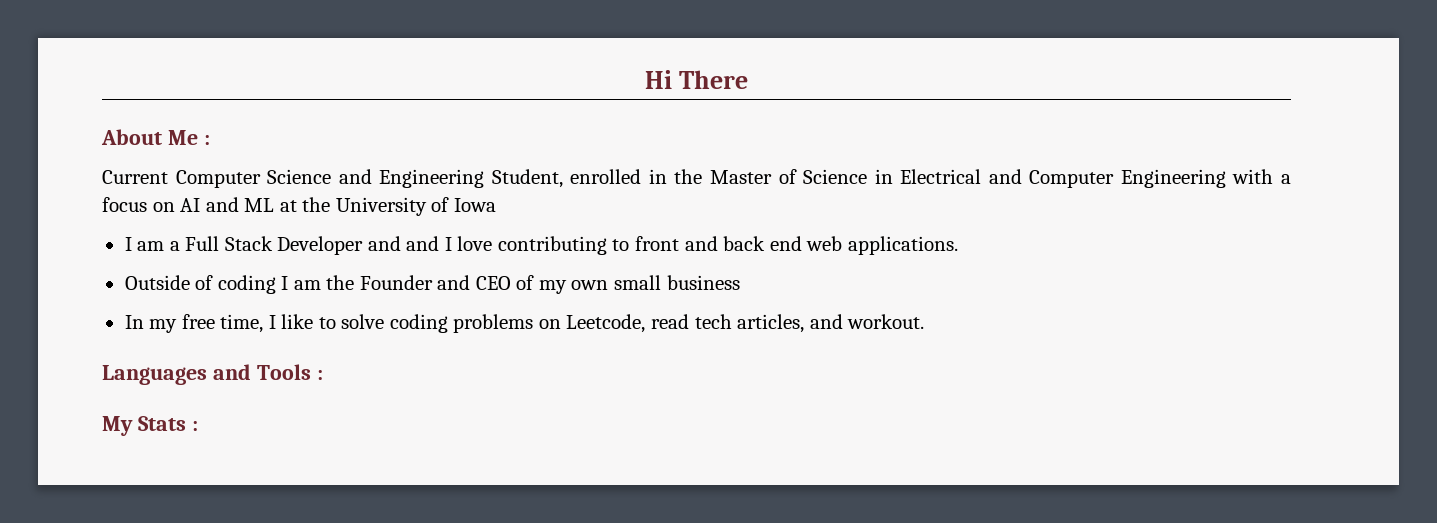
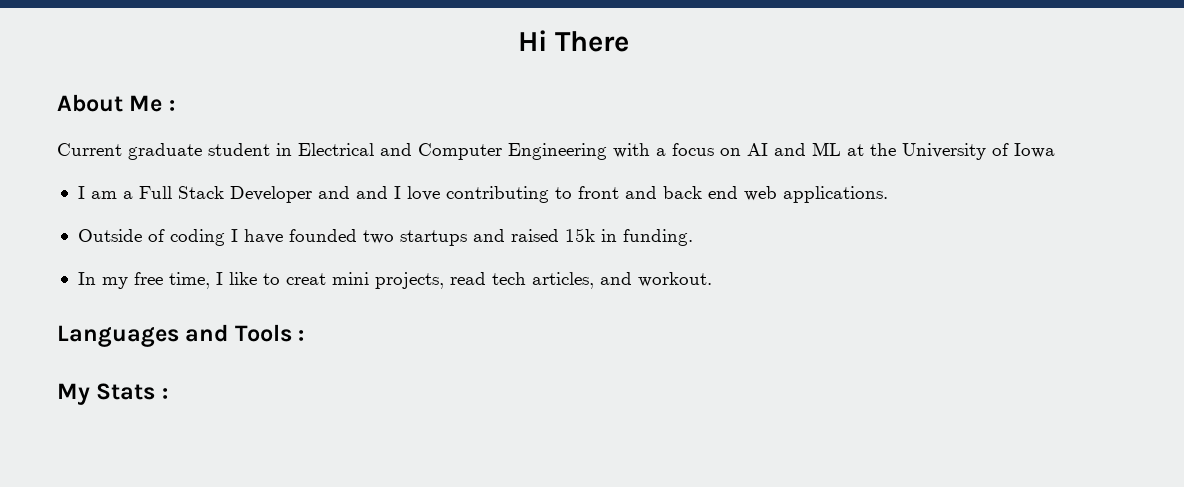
[175,169,868,188] Computer Science and Engineering Student, enrolled in the Master of Science -> [128,143,270,160] graduate student
[293,275,740,294] am the Founder and CEO of my own small business -> [243,228,693,246] have founded two startups and raised 15k in funding.
[341,314,646,333] solve coding problems on Leetcode, -> [285,272,444,289] creat mini projects,

